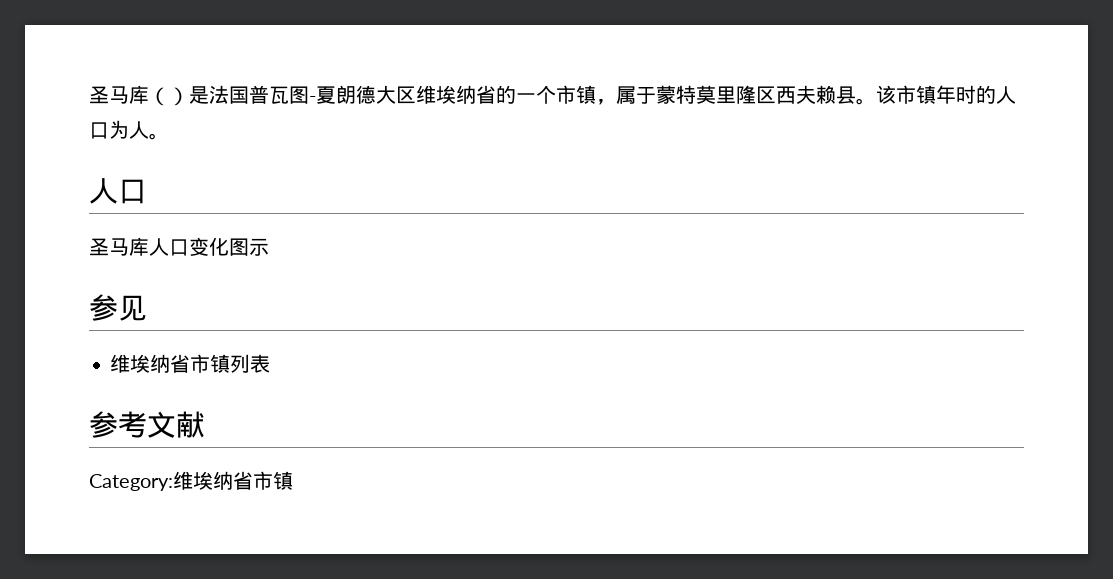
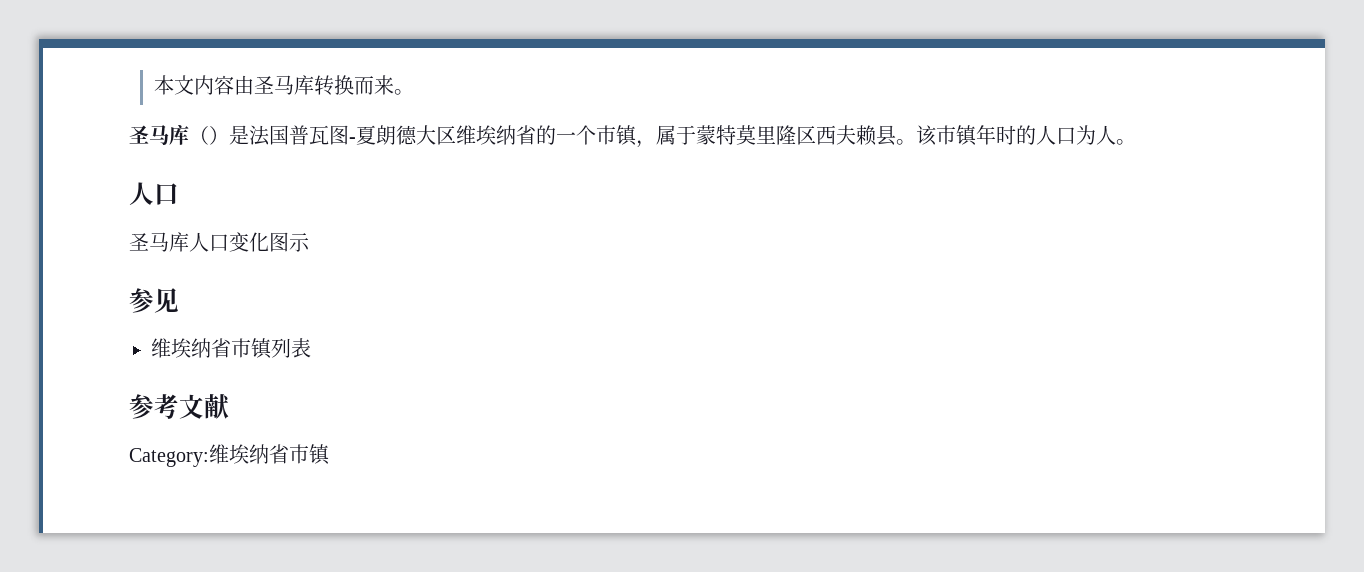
(89, 95) none -> [153,75,414,96] 本文内容由圣马库转换而来。 //

